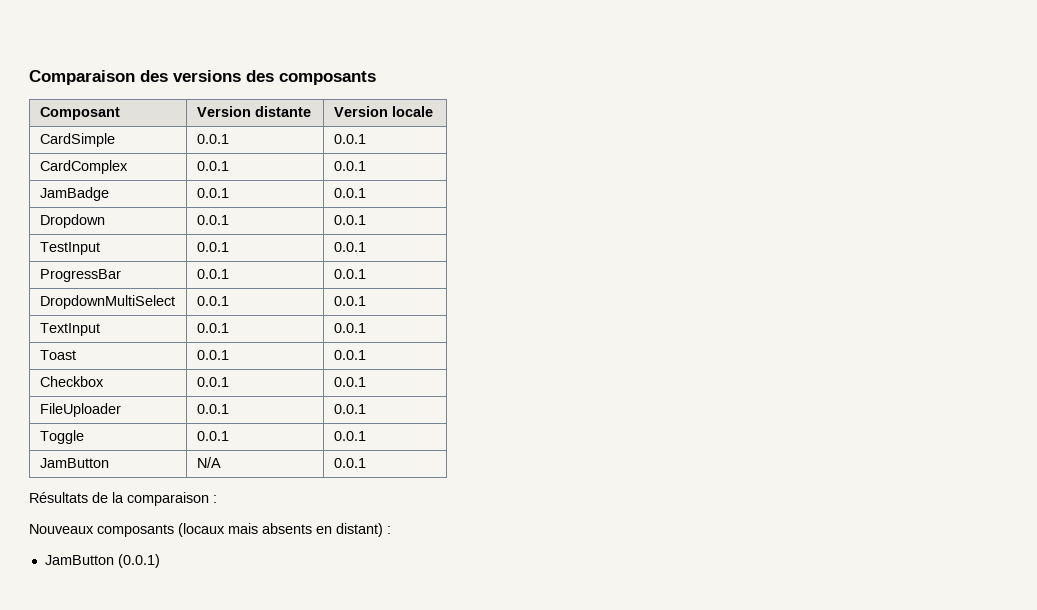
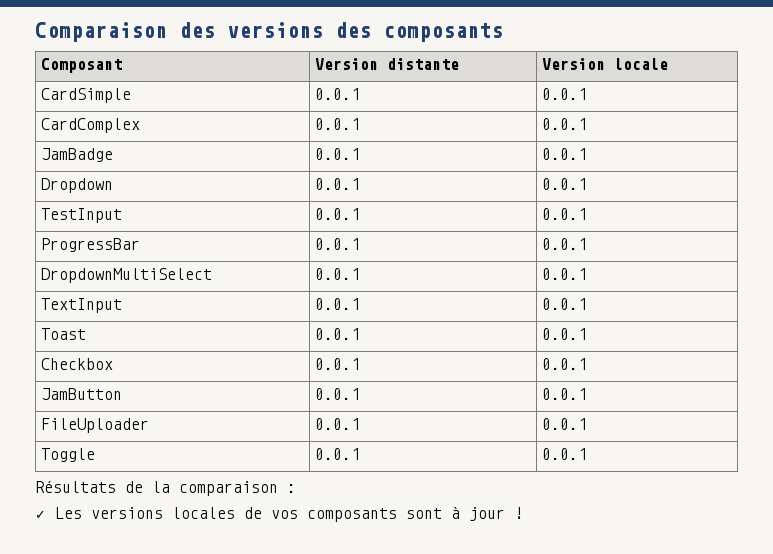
(366, 382) none -> [40,388,122,400] [314,388,360,400] [541,388,587,400] // JamButton | 0.0.1 | 0.0.1
[39,458,109,468] [196,457,221,468] [333,458,366,468] // JamButton | N/A | 0.0.1 -> (587, 454) none
[29,523,391,537] [44,554,160,568] Nouveaux composants (locaux mais absents en distant) : // JamButton (0.0.1) -> [35,506,523,522] ✓ Les versions locales de vos composants sont à jour !

